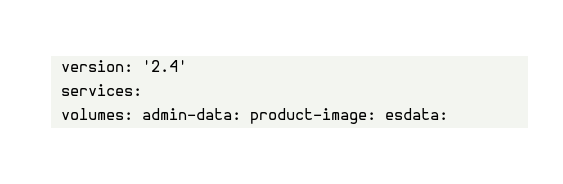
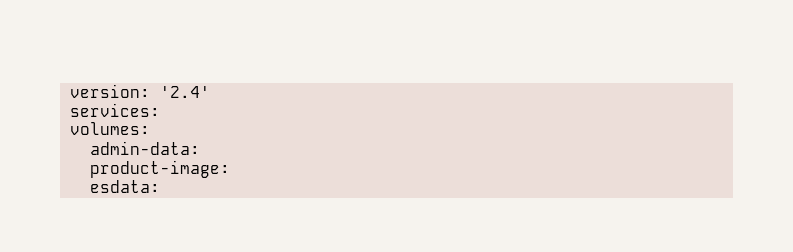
(134, 114) none -> (151, 128) //
(242, 114) none -> (201, 148) //
(377, 116) none -> (231, 169) //

